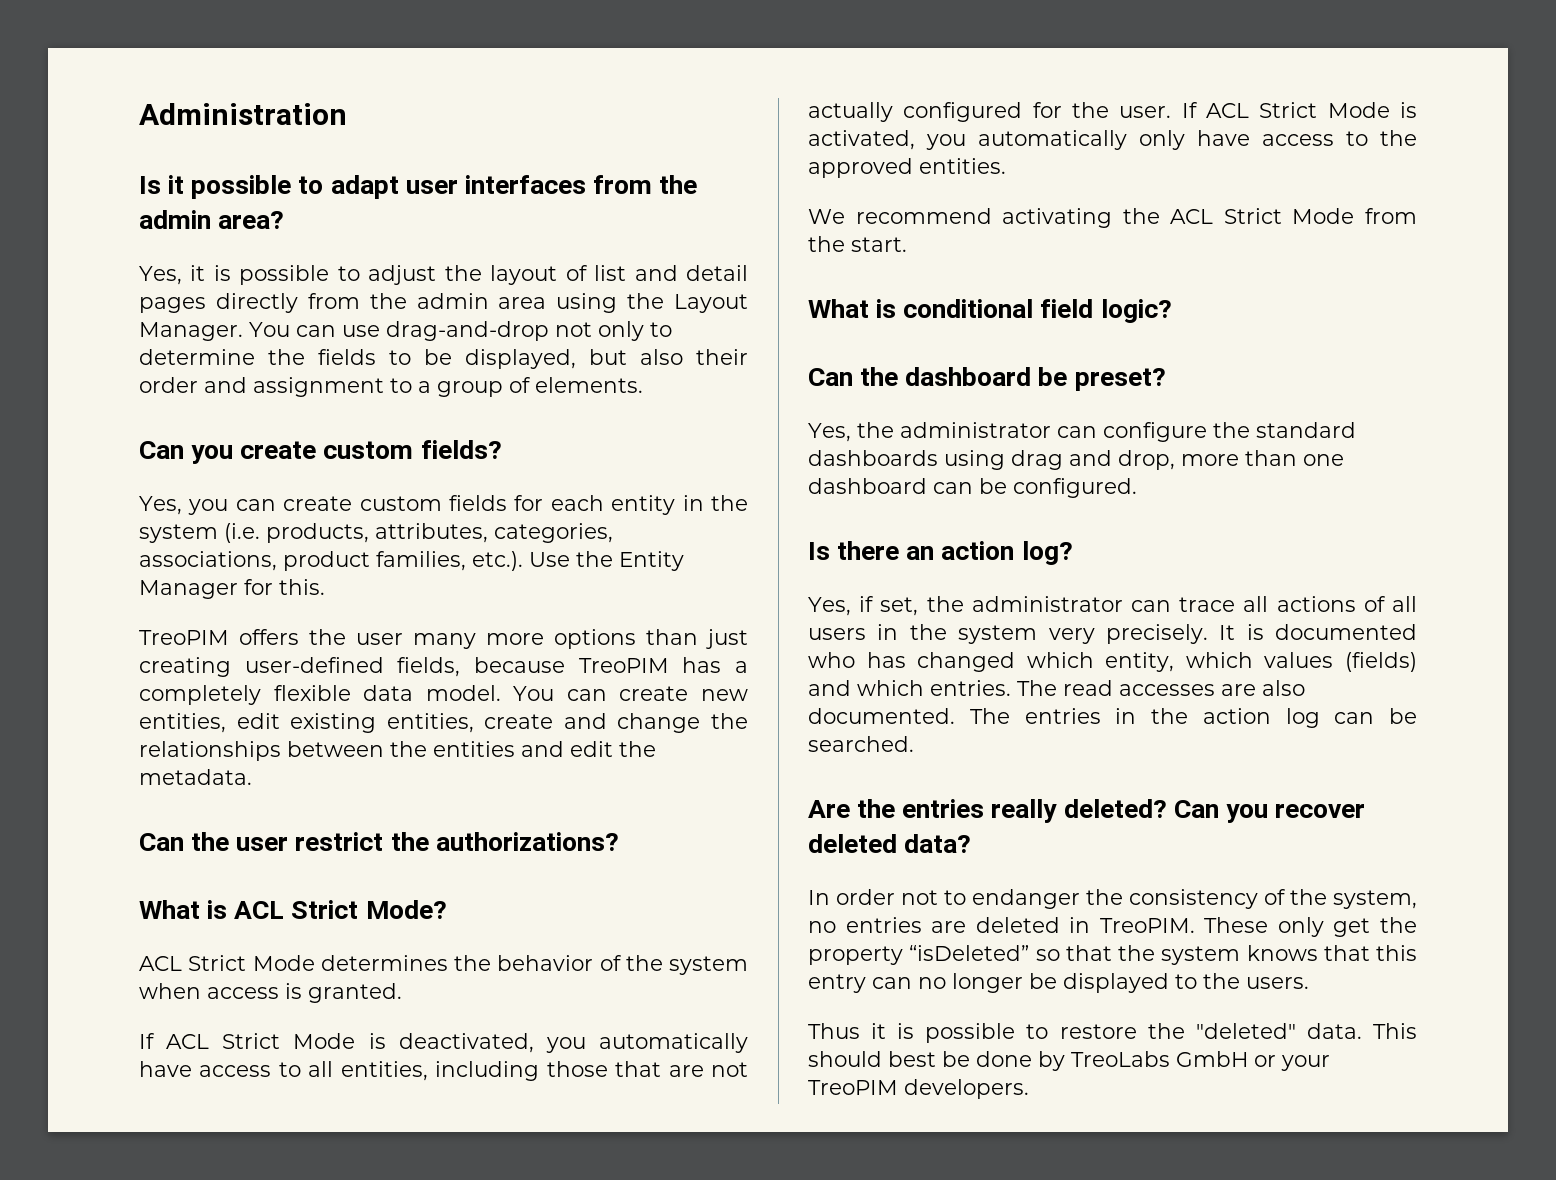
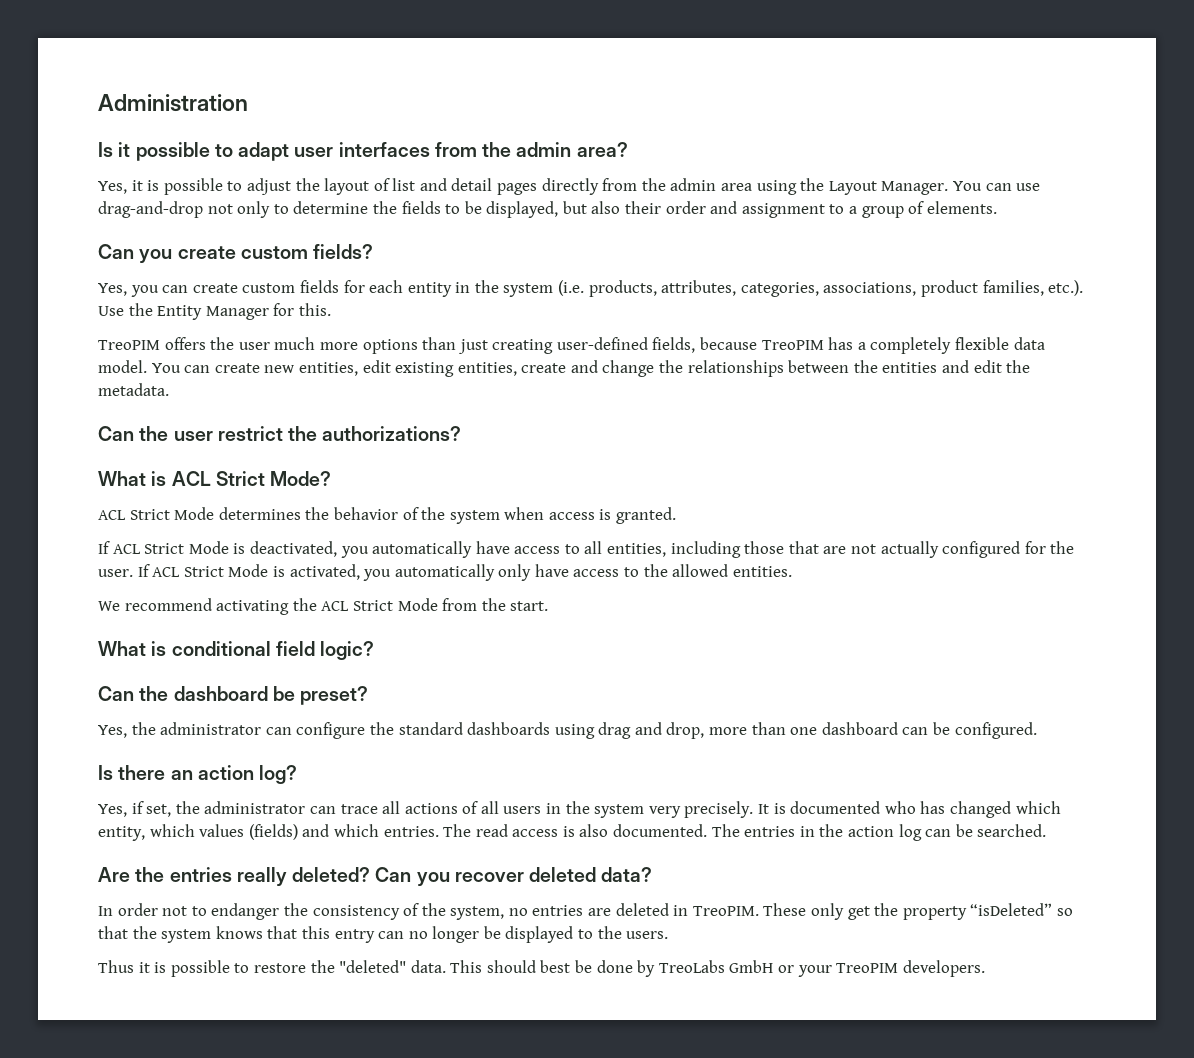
[413,633,476,649] many -> [274,337,316,350] much
[808,158,913,178] approved -> [672,564,729,577] allowed
[1119,684,1256,696] accesses are -> [512,826,575,837] access is

